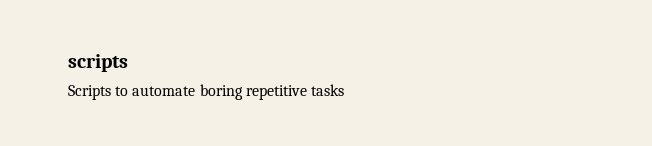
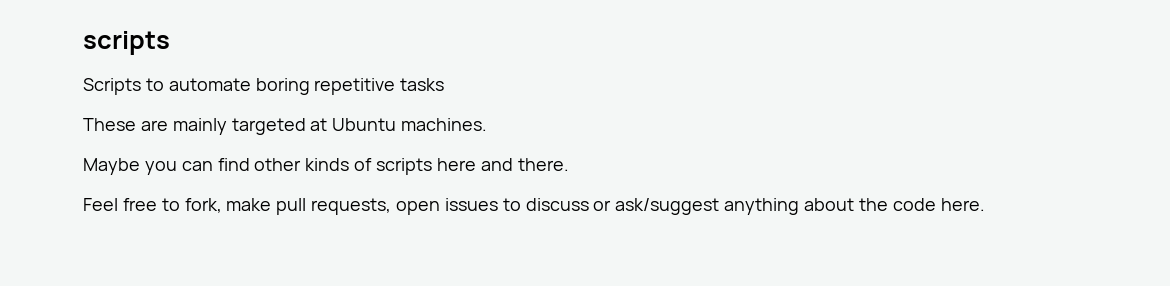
(344, 90) none -> [83,118,488,135] [83,158,569,175] [83,198,985,215] // These are mainly targeted at Ubuntu machines. // Maybe you can find other kinds of scripts here and there. // Feel free to fork, make pull requests, open issues to discuss or ask/suggest anything about the code here.

